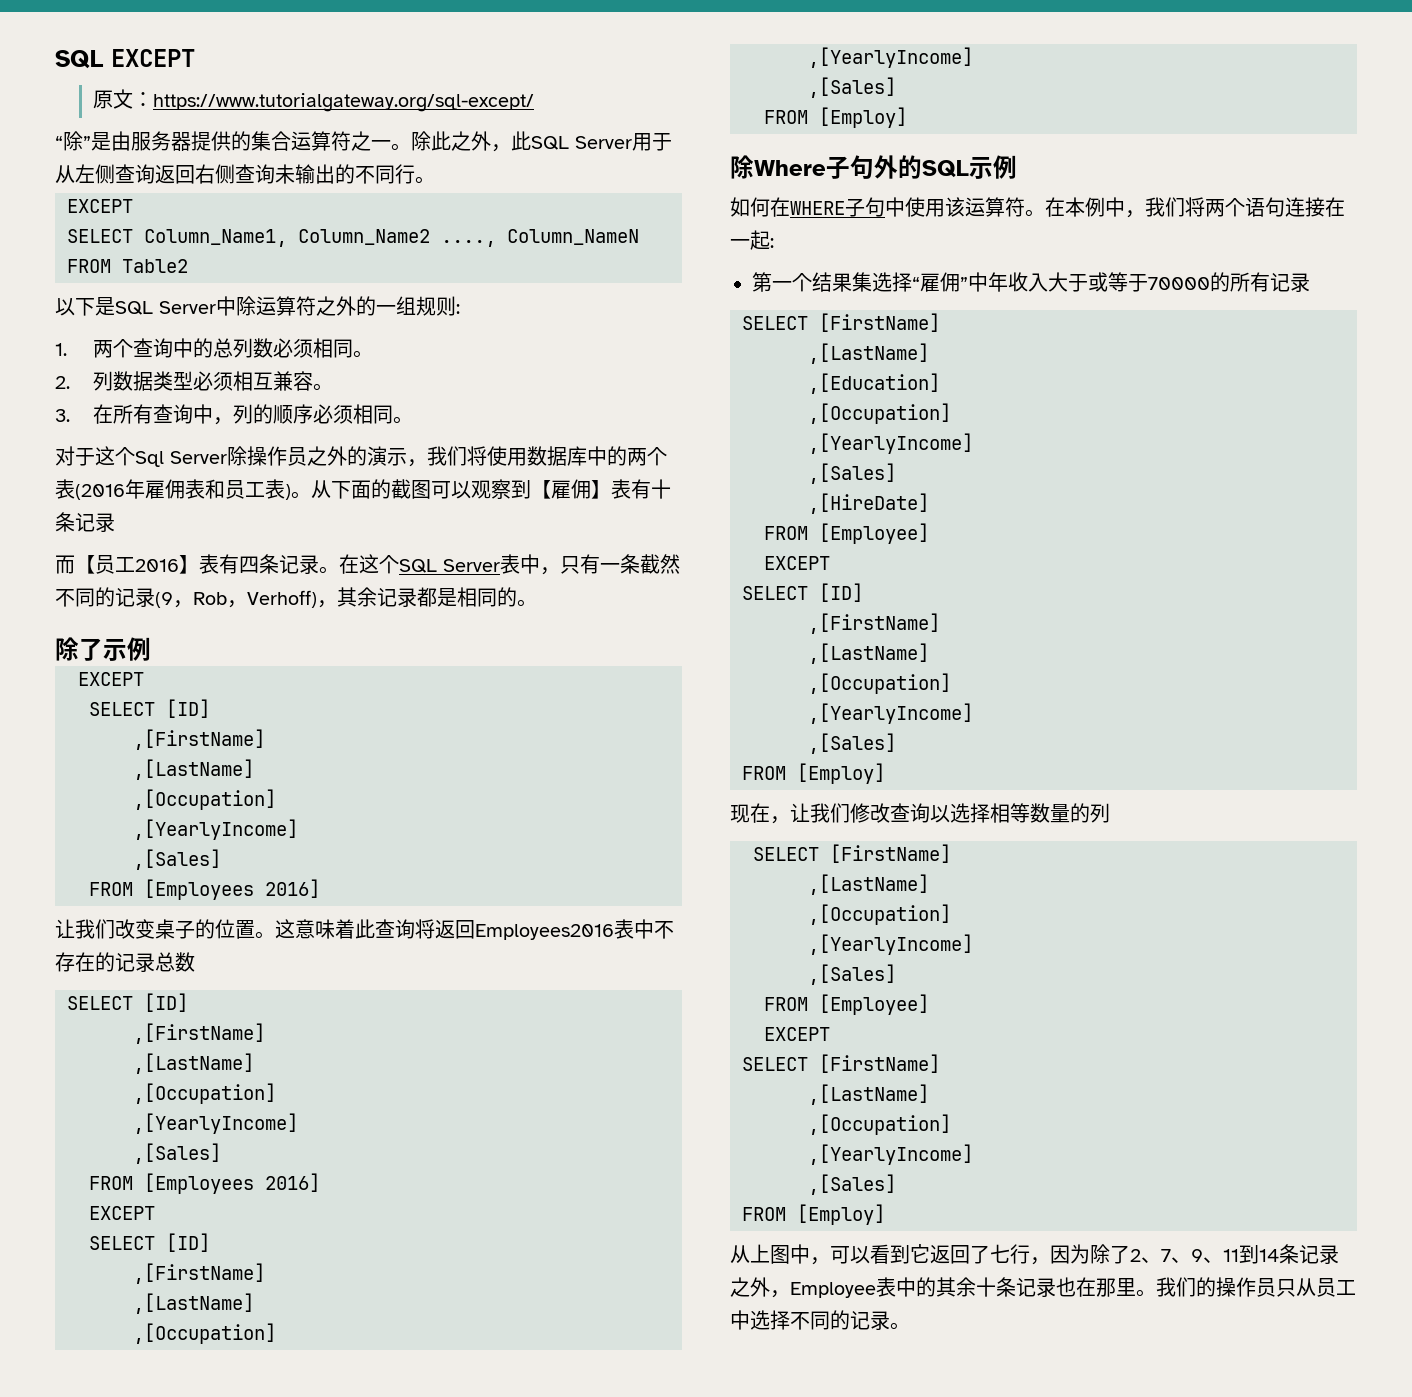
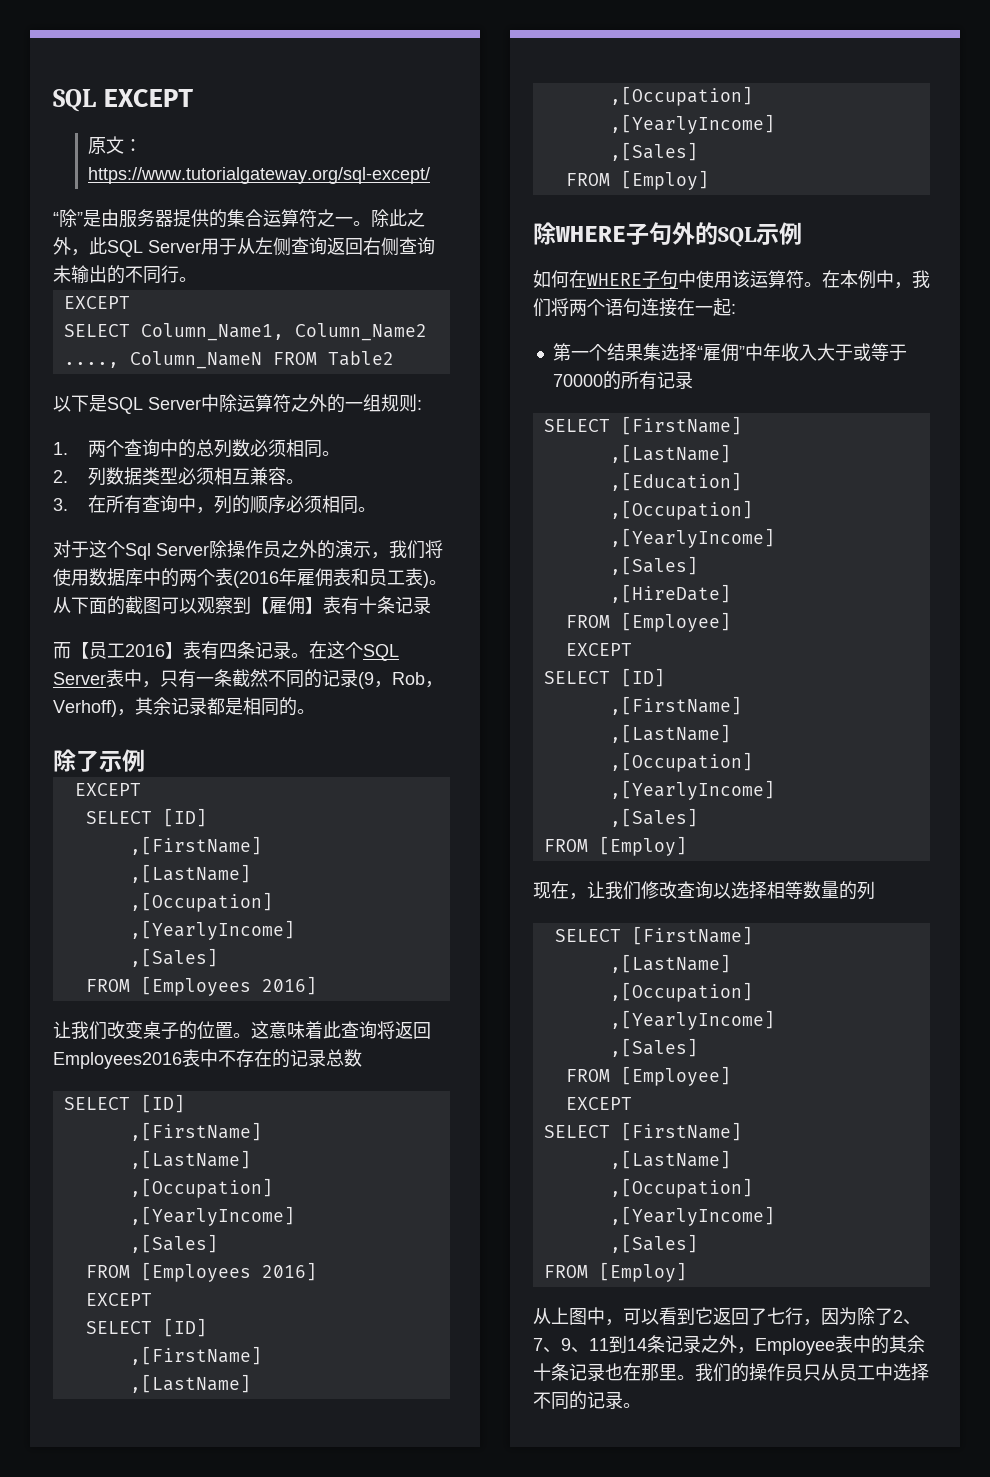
[754,160,826,176] Where -> [555,226,626,242] WHERE

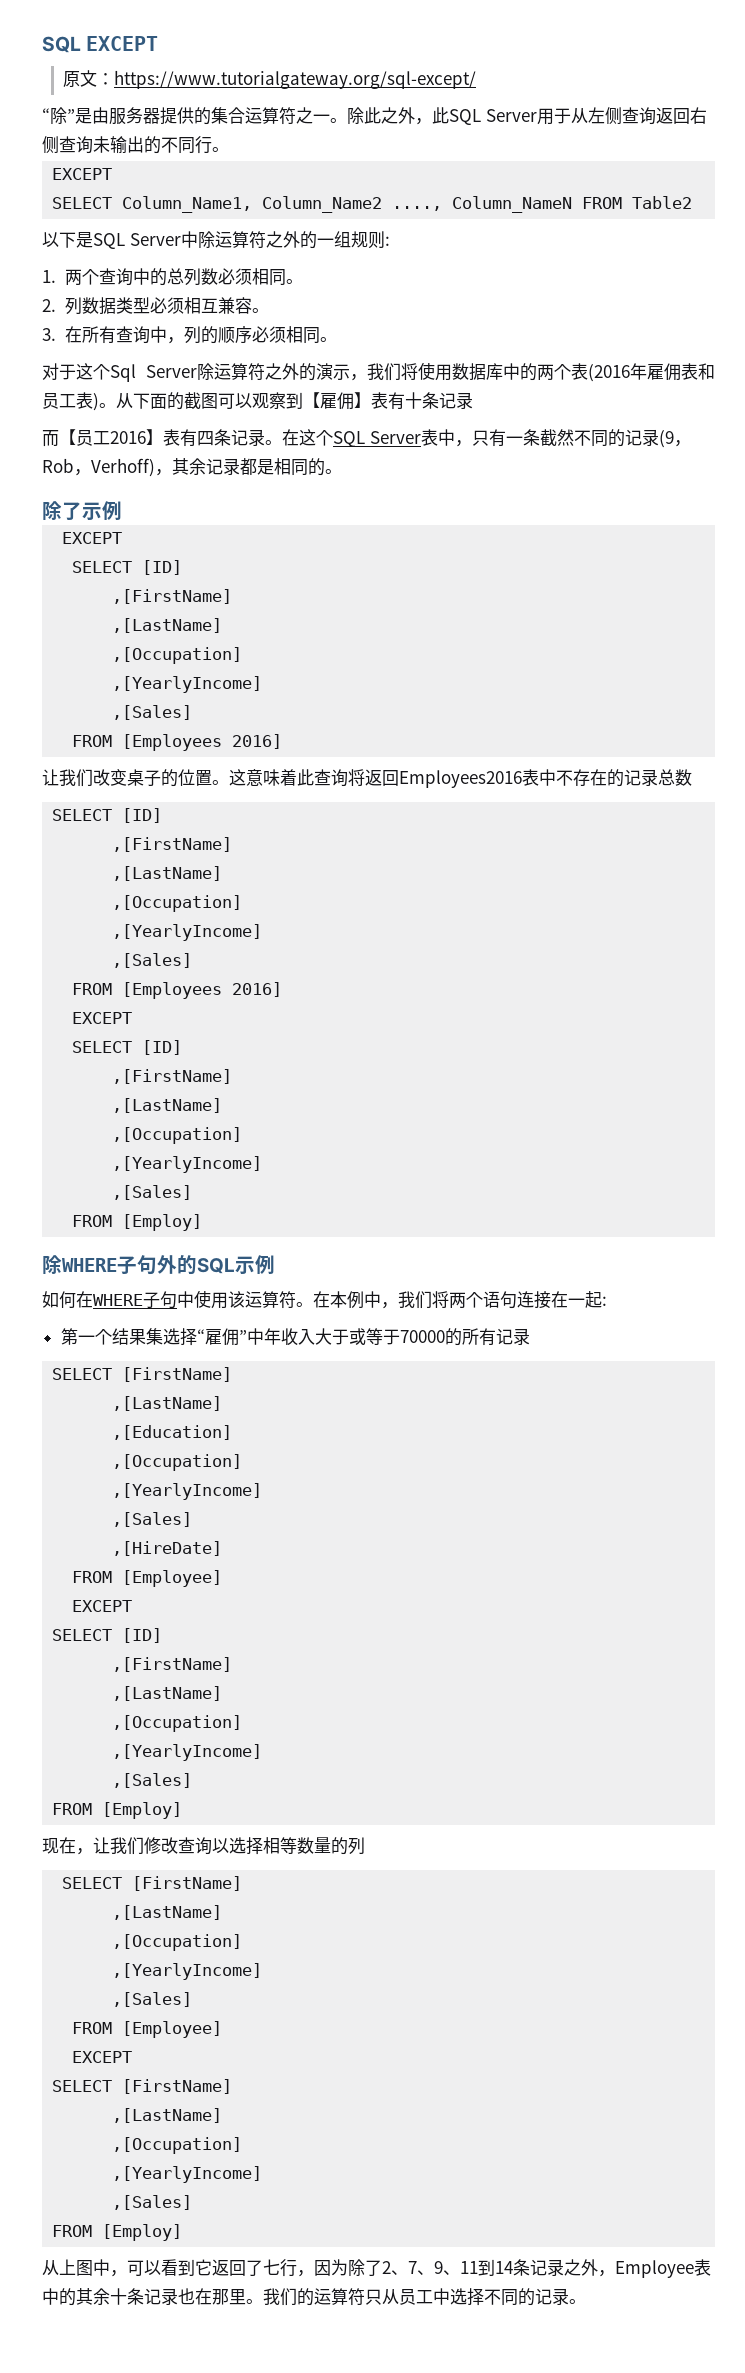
[227,540,281,558] 操作员 -> [213,363,265,381] 运算符
[749,1363,803,1381] 操作员 -> [314,2288,365,2306] 运算符

